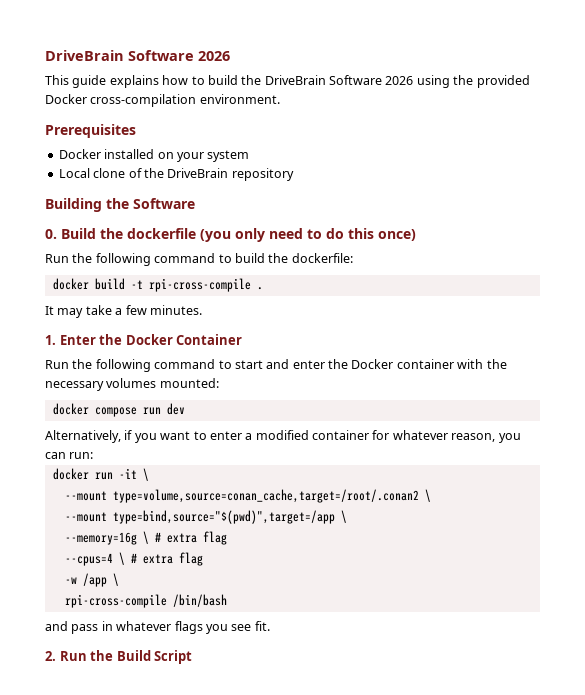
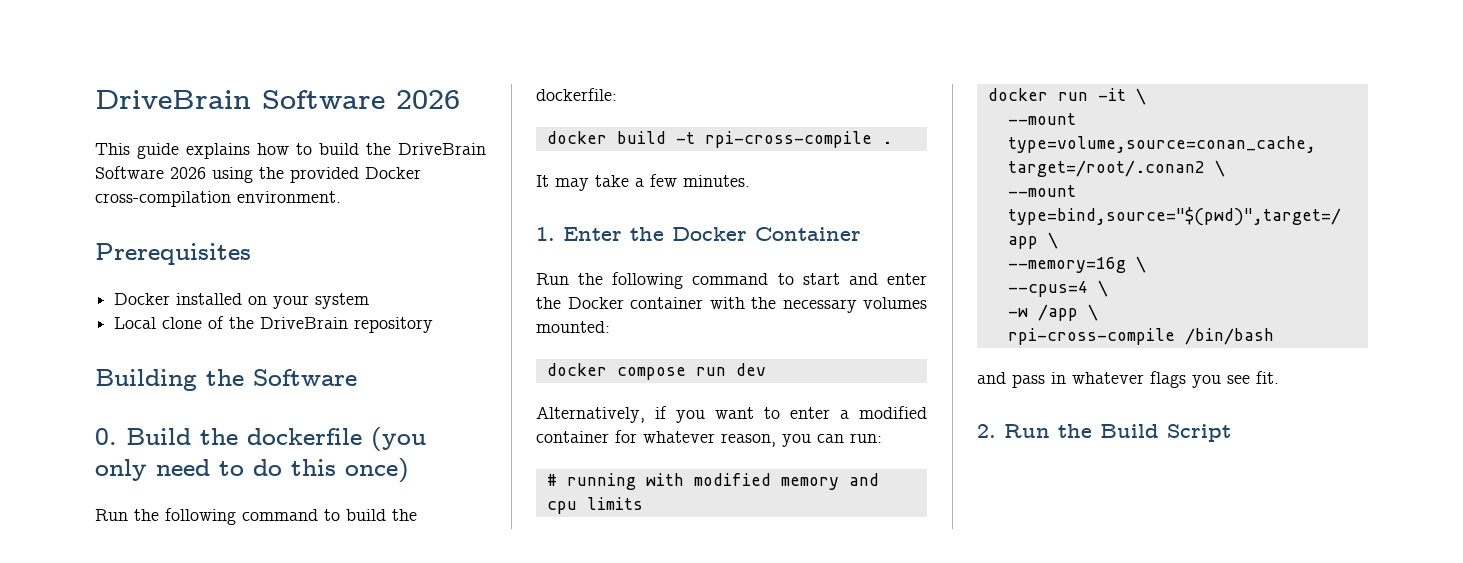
(94, 455) none -> [546,473,879,490] [546,497,643,514] // # running with modified memory and cpu limits
[154,531,227,545] # extra flag -> (1146, 264) none
[130,552,203,566] # extra flag -> (1108, 288) none

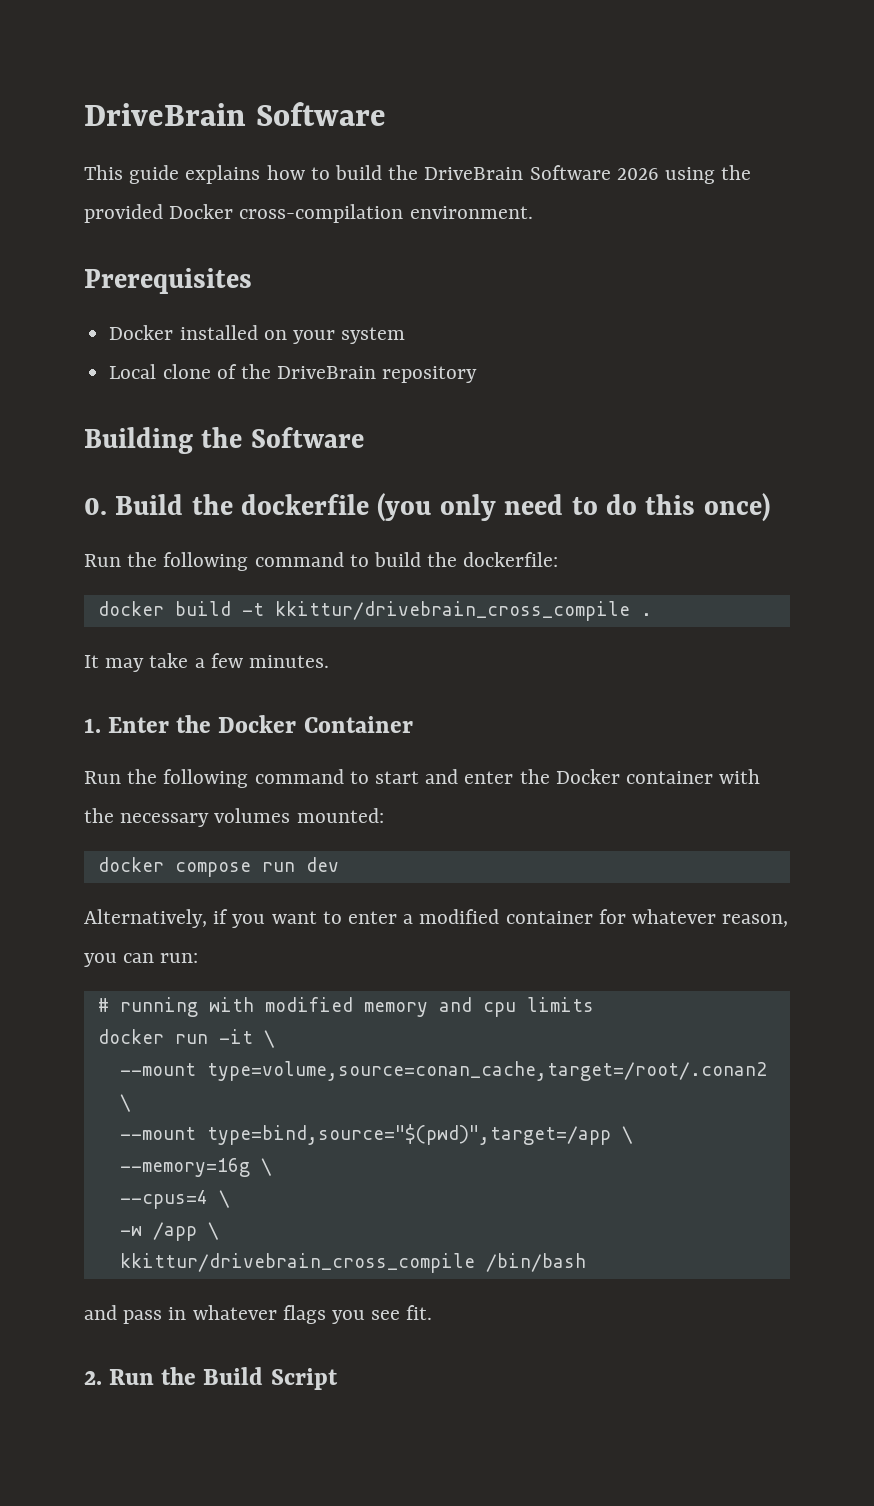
[95,90,460,109] DriveBrain Software 2026 -> [84,102,386,126] DriveBrain Software
[704,131,872,148] rpi-cross-compile -> [274,601,630,621] kkittur/drivebrain_cross_compile
[1007,328,1175,345] rpi-cross-compile -> [119,1253,475,1273] kkittur/drivebrain_cross_compile

